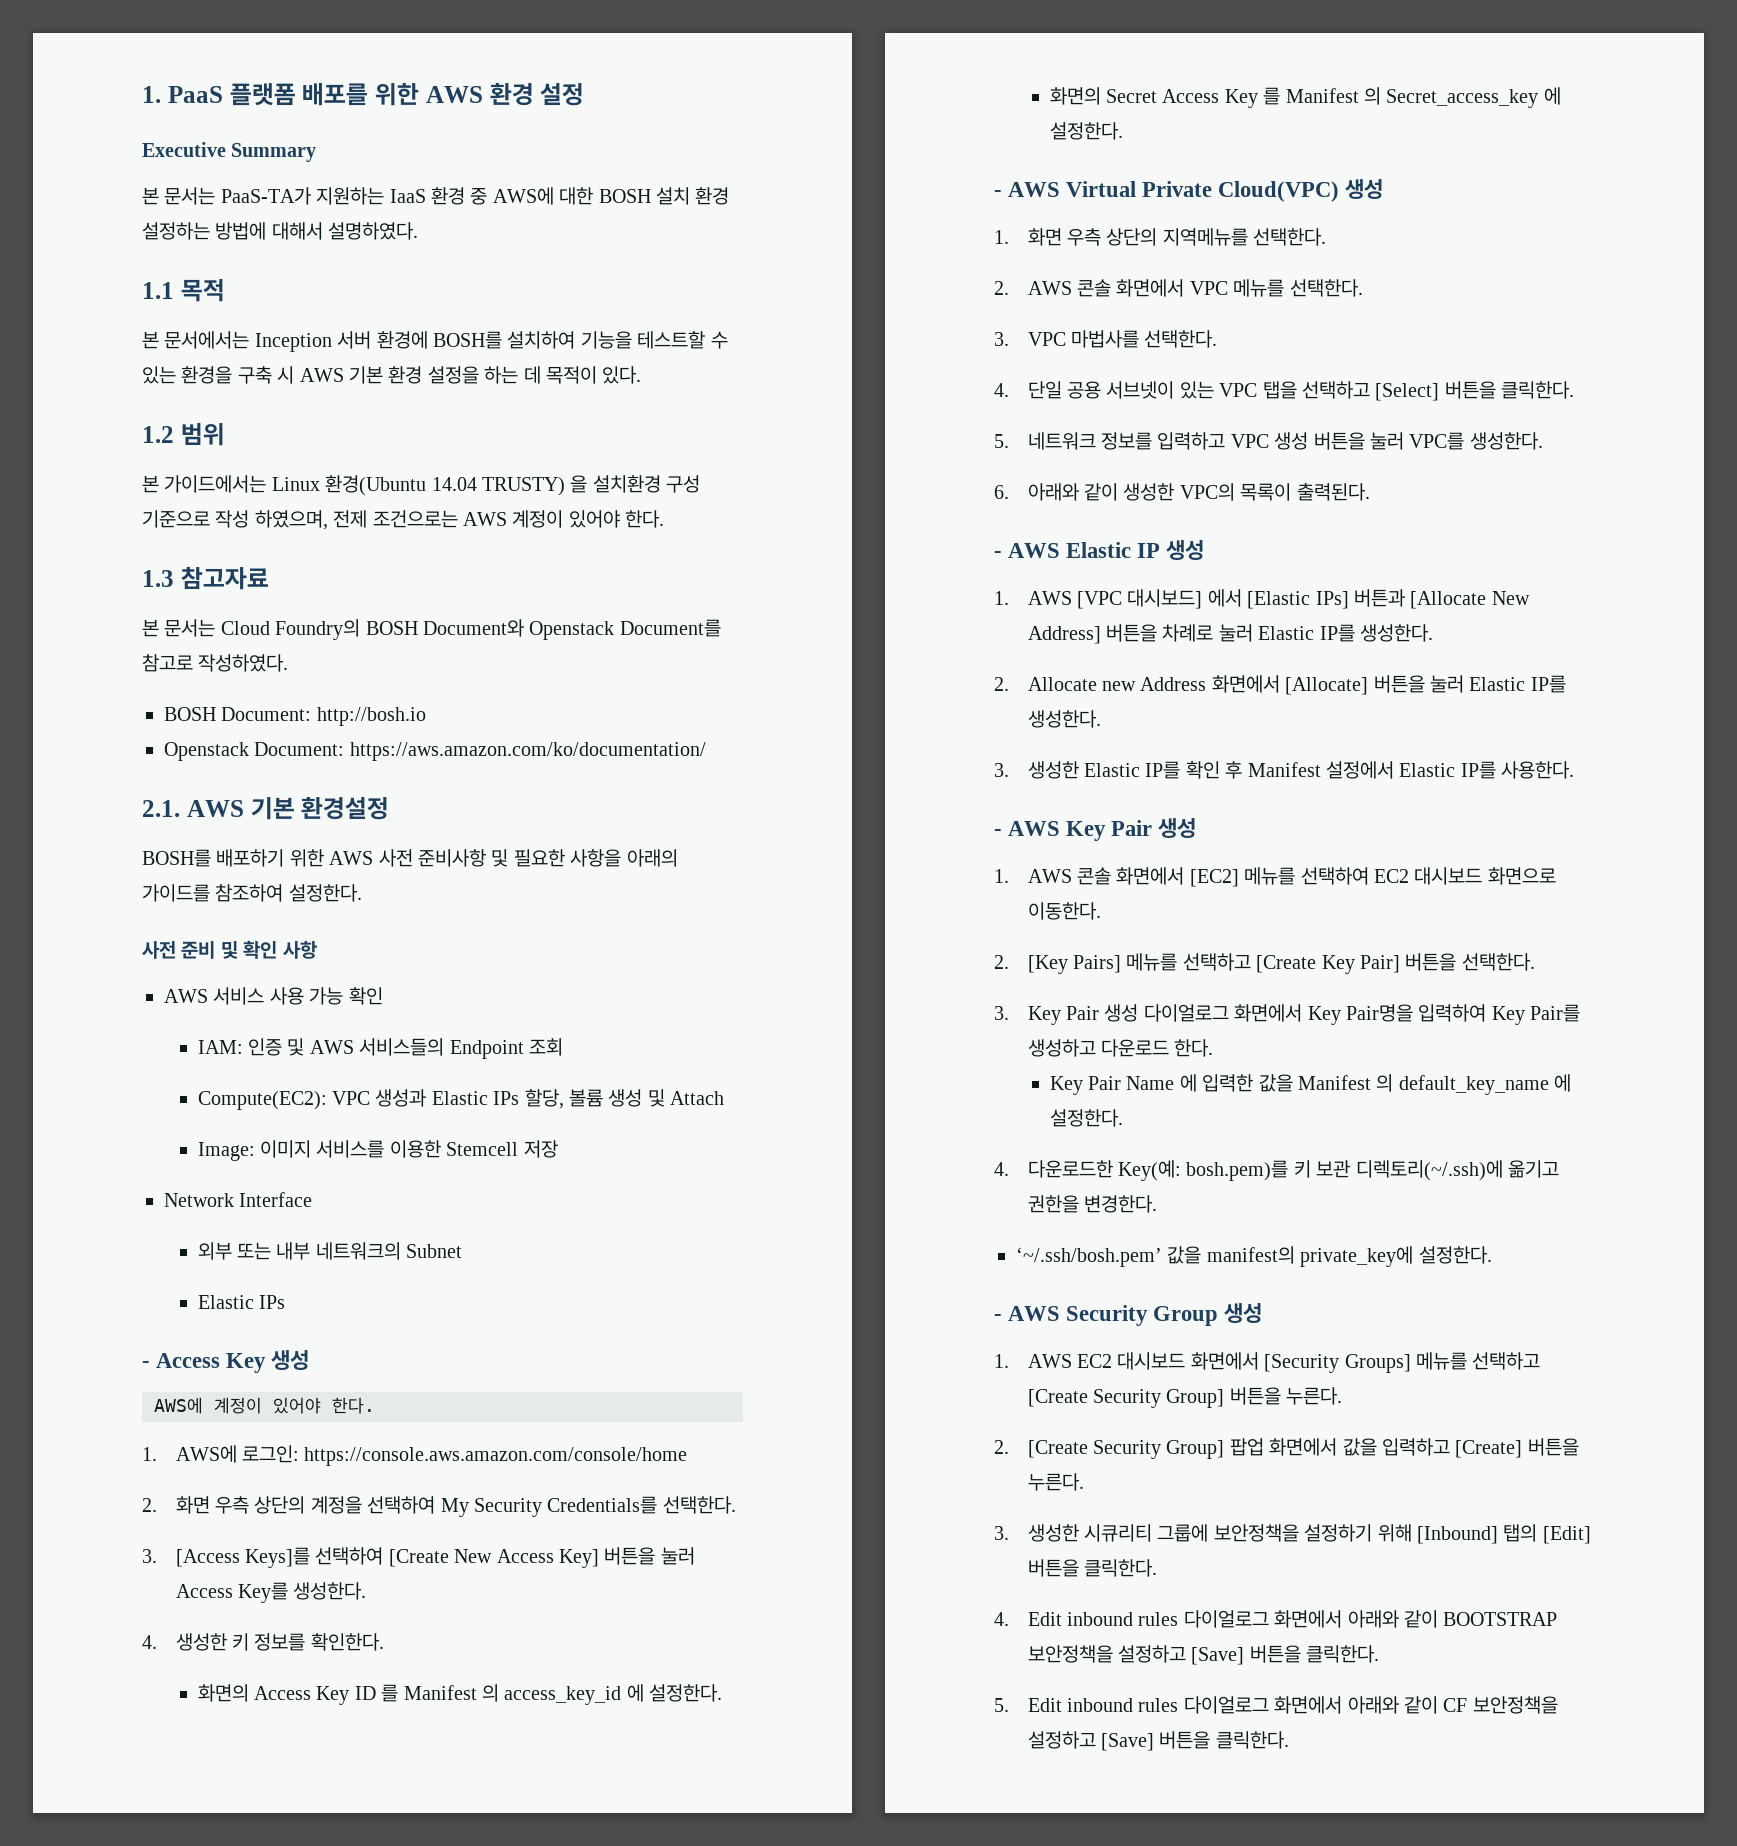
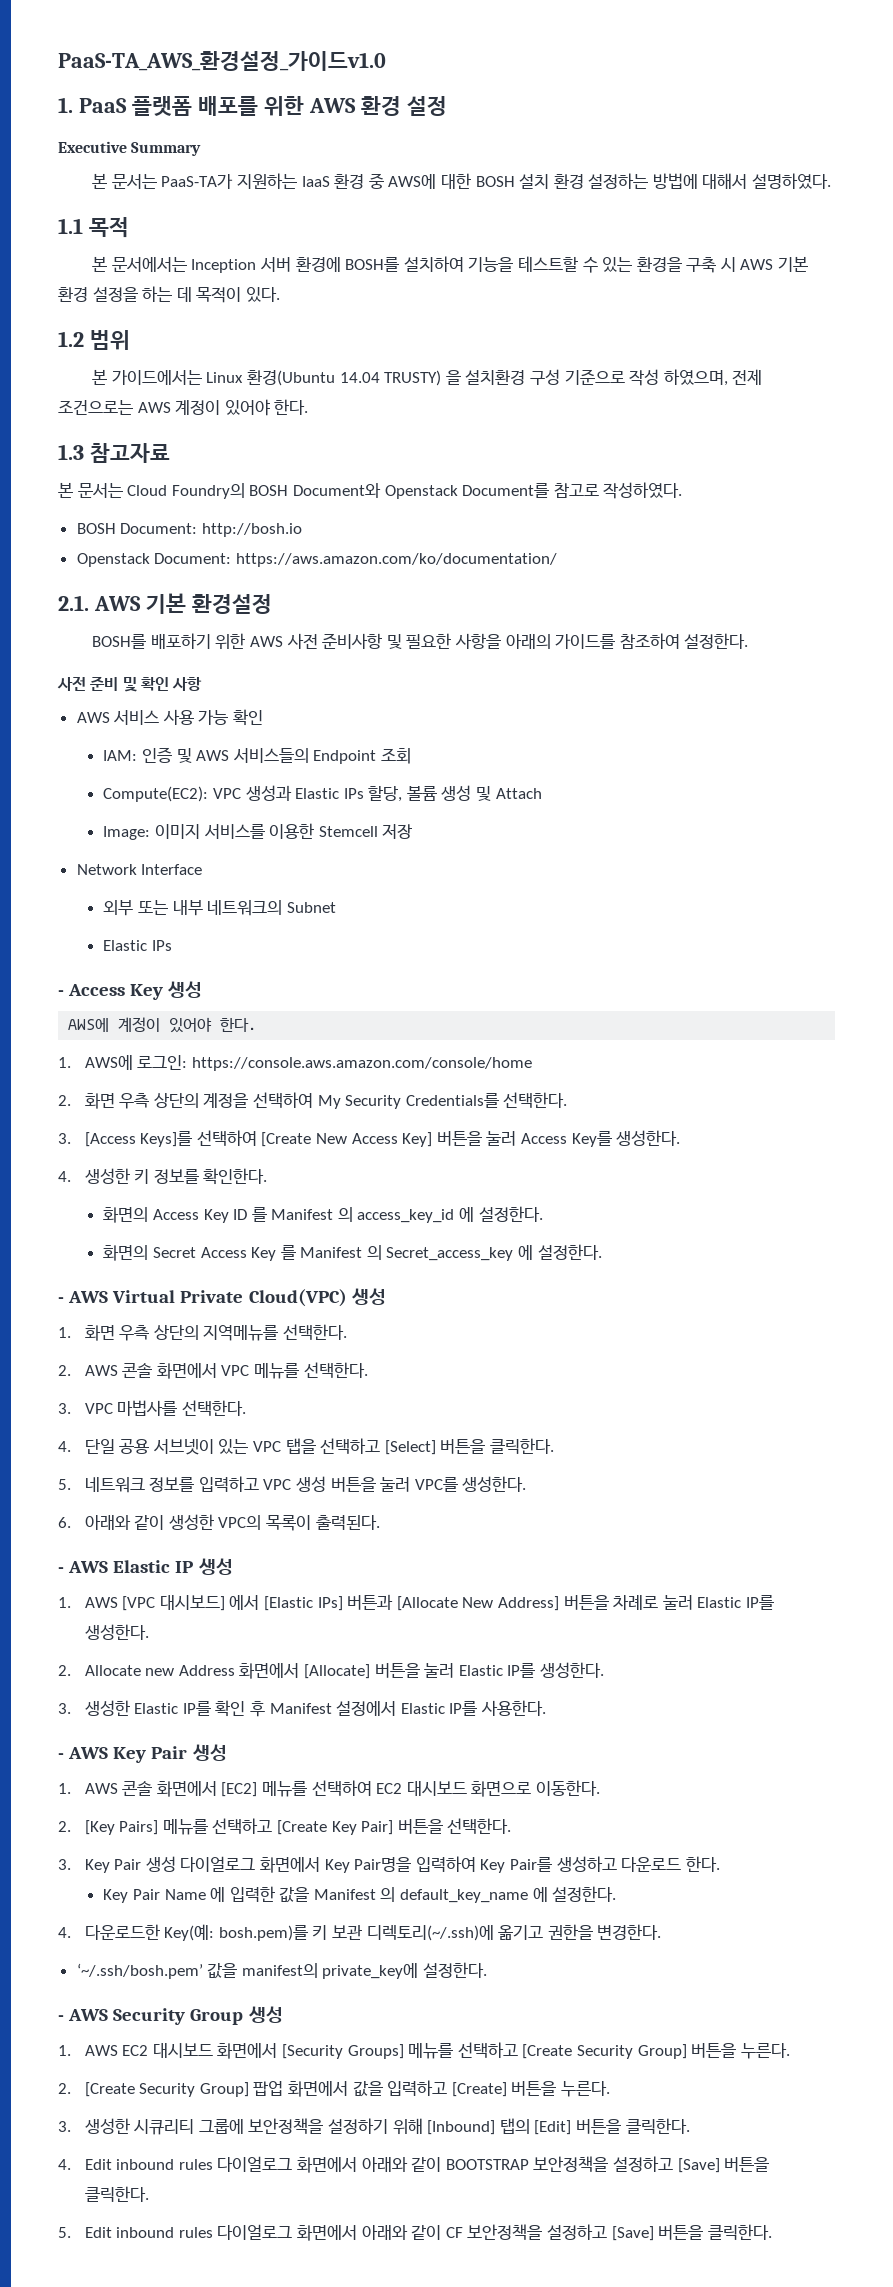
(142, 94) none -> [58,51,386,71] PaaS-TA_AWS_환경설정_가이드v1.0 //

